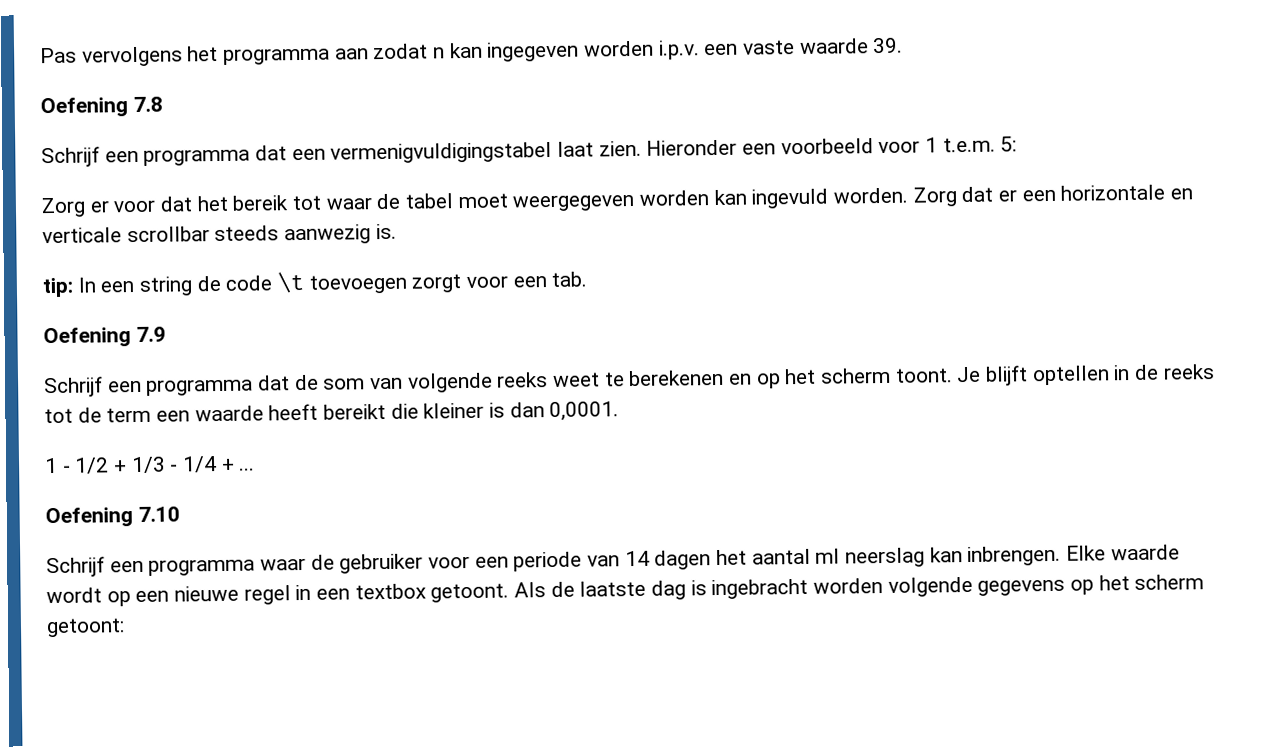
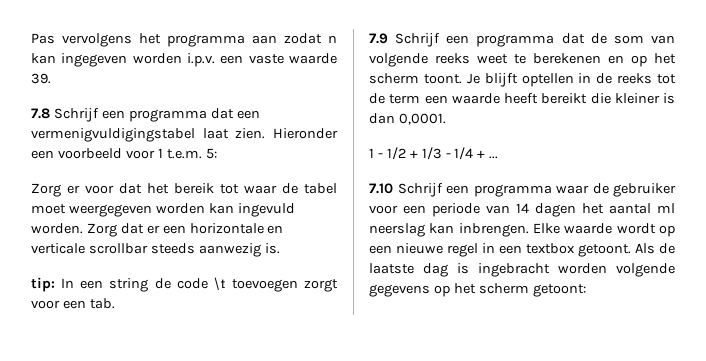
[40,97,128,118] Oefening -> (51, 78) none
(163, 104) // -> (50, 113) none
[43,327,131,348] Oefening -> (115, 303) none
(166, 334) // -> (388, 38) none
[45,507,133,528] Oefening -> (499, 157) none
(180, 514) // -> (393, 188) none

